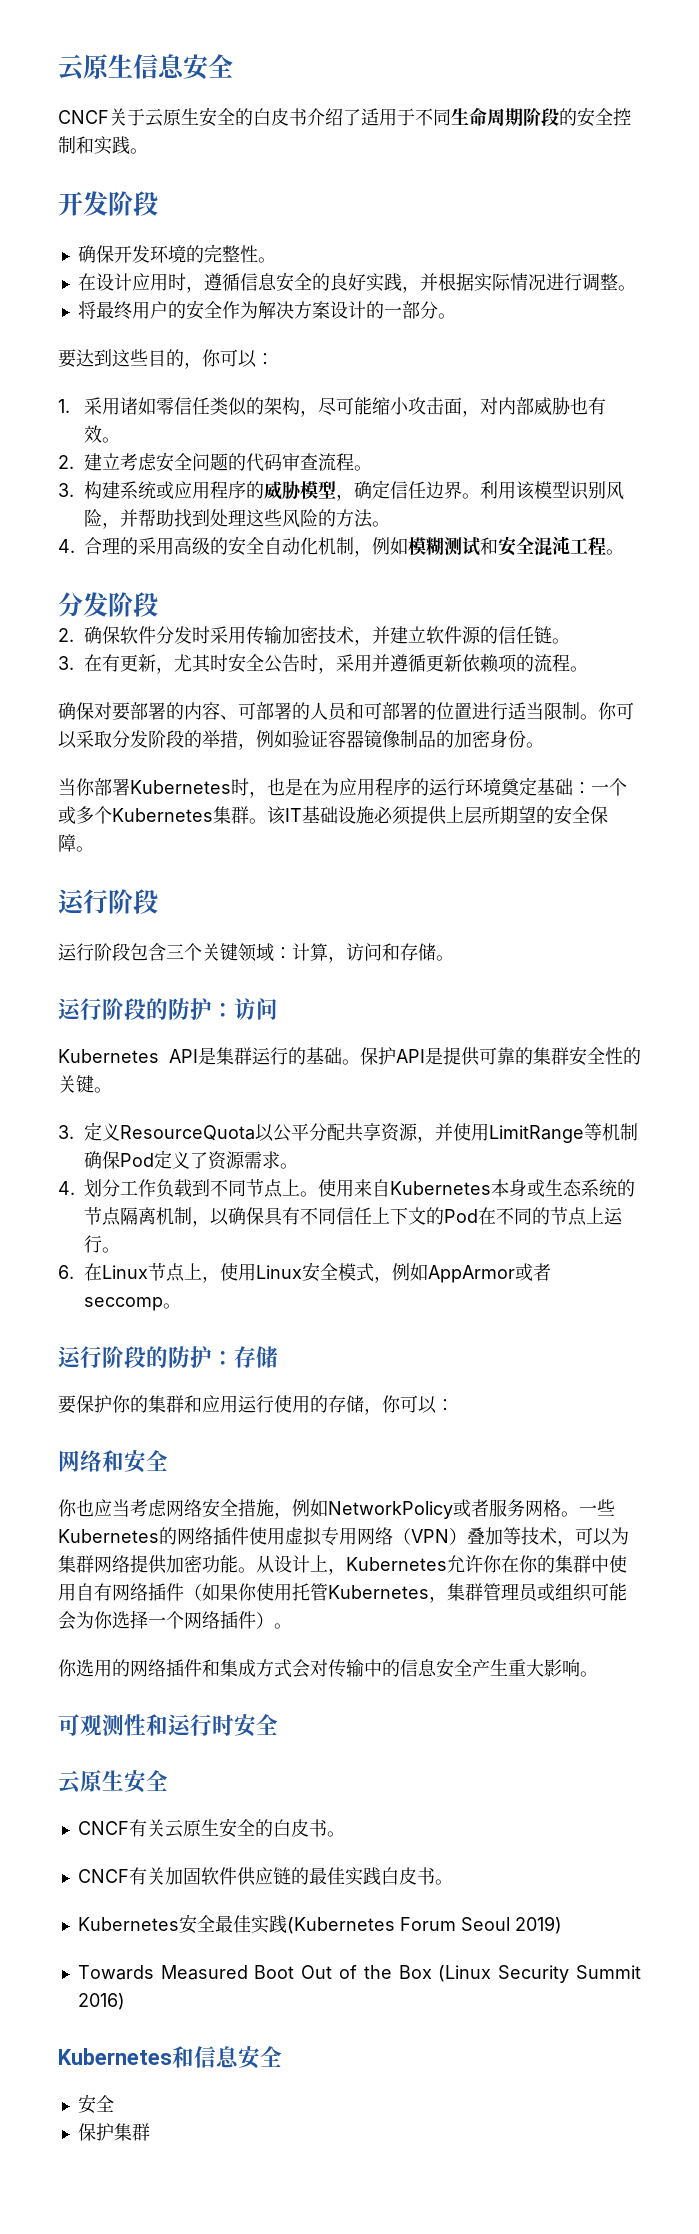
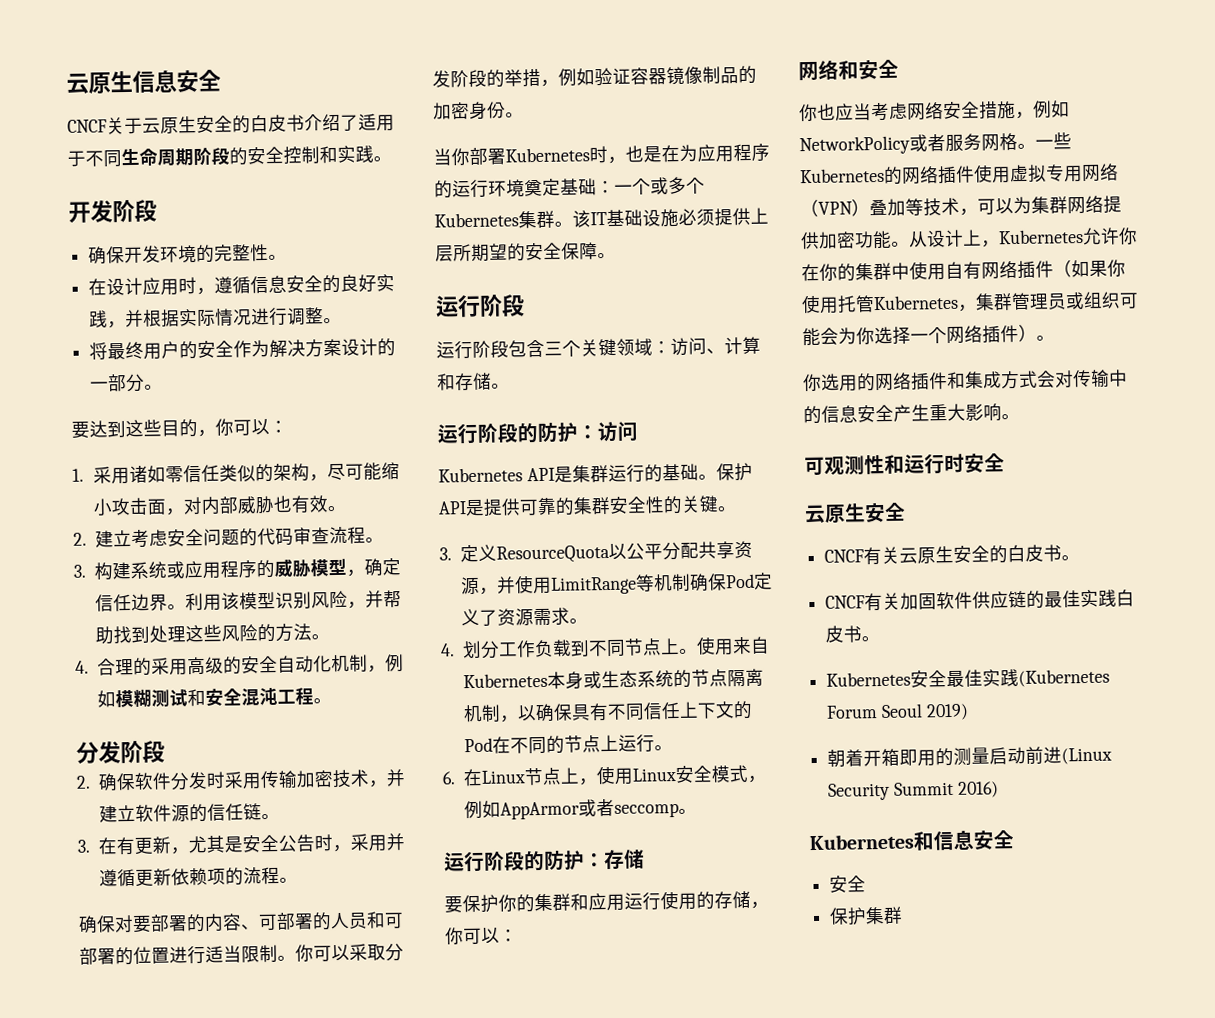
[209,654,228,672] 时 -> [224,836,244,853] 是
[292,943,382,963] 计算，访问 -> [670,336,761,357] 访问、计算
[77,1965,432,1980] Towards Measured Boot Out of the Box -> [827,746,1063,768] 朝着开箱即用的测量启动前进

